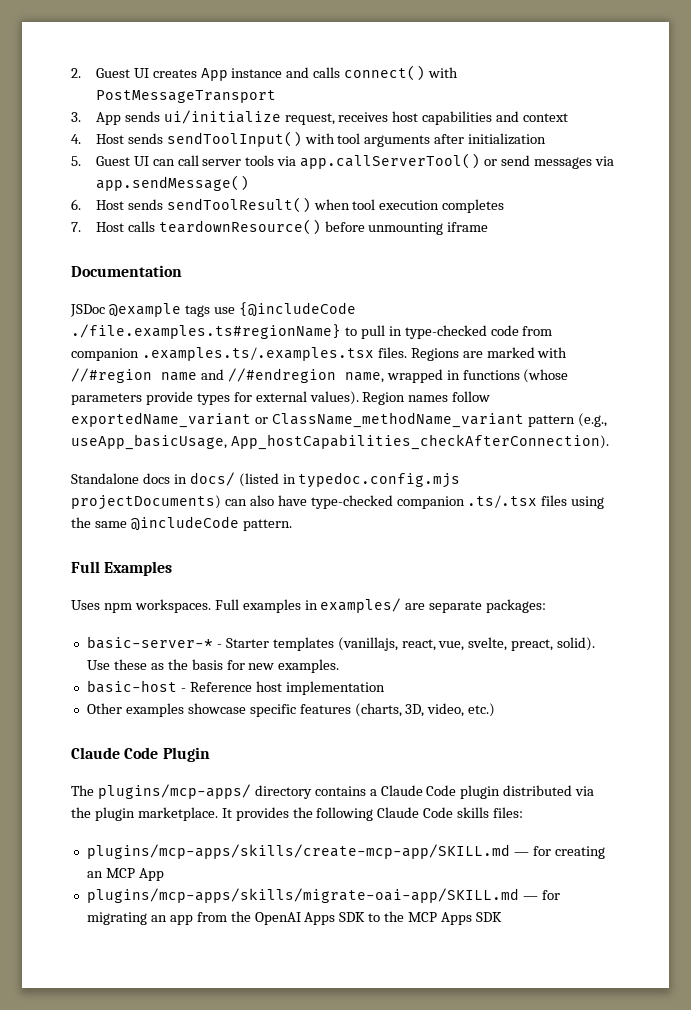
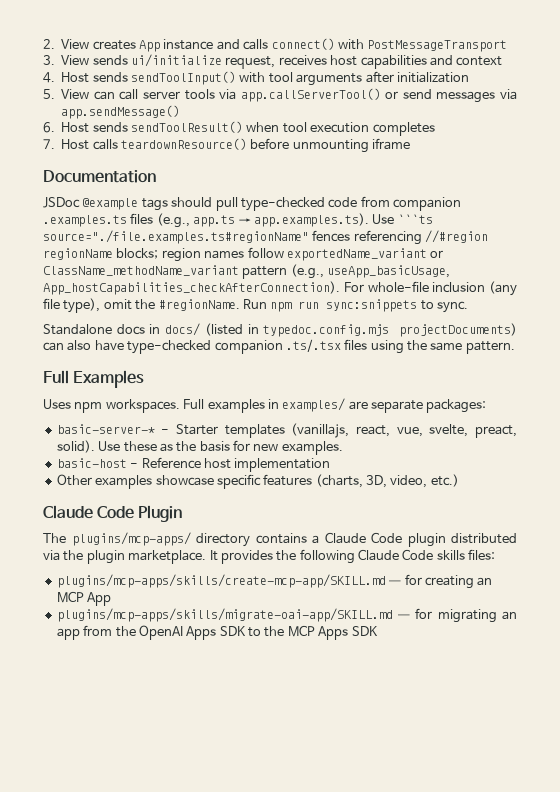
[95,68,149,78] Guest UI -> [61,39,90,49] View
[95,112,121,125] App -> [61,55,90,65] View
[95,156,149,166] Guest UI -> [61,89,90,99] View
[213,302,356,317] [71,324,553,339] [71,347,568,361] [71,368,569,383] [71,391,406,405] use {@includeCode ./file.examples.ts#regionName} to pull in type-checked code from companion .examples.ts/.examples.tsx files. Regions are marked with //#region name and //#endregion name, wrapped in functions (whose parameters provide types for external values). Region -> [171,196,461,211] [43,213,433,228] [43,230,489,245] [43,248,201,262] should pull type-checked code from companion .examples.ts files (e.g., app.ts → app.examples.ts). Use ```ts source="./file.examples.ts#regionName" fences referencing //#region regionName blocks; region
(609, 442) none -> [343,281,517,296] [43,298,468,313] For whole-file inclusion (any file type), omit the #regionName. Run npm run sync:snippets to sync.
[130,516,239,531] @includeCode -> (463, 346) none

